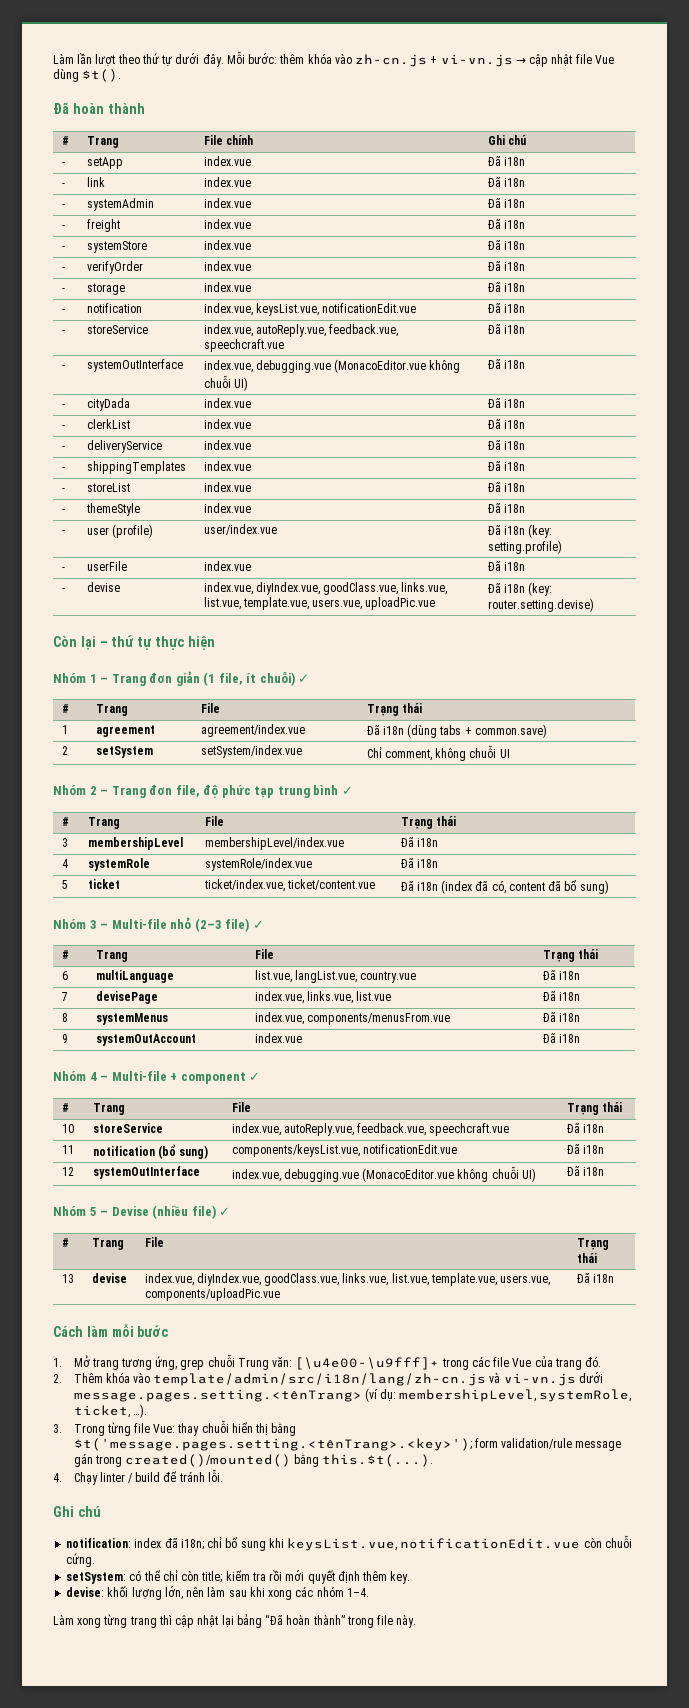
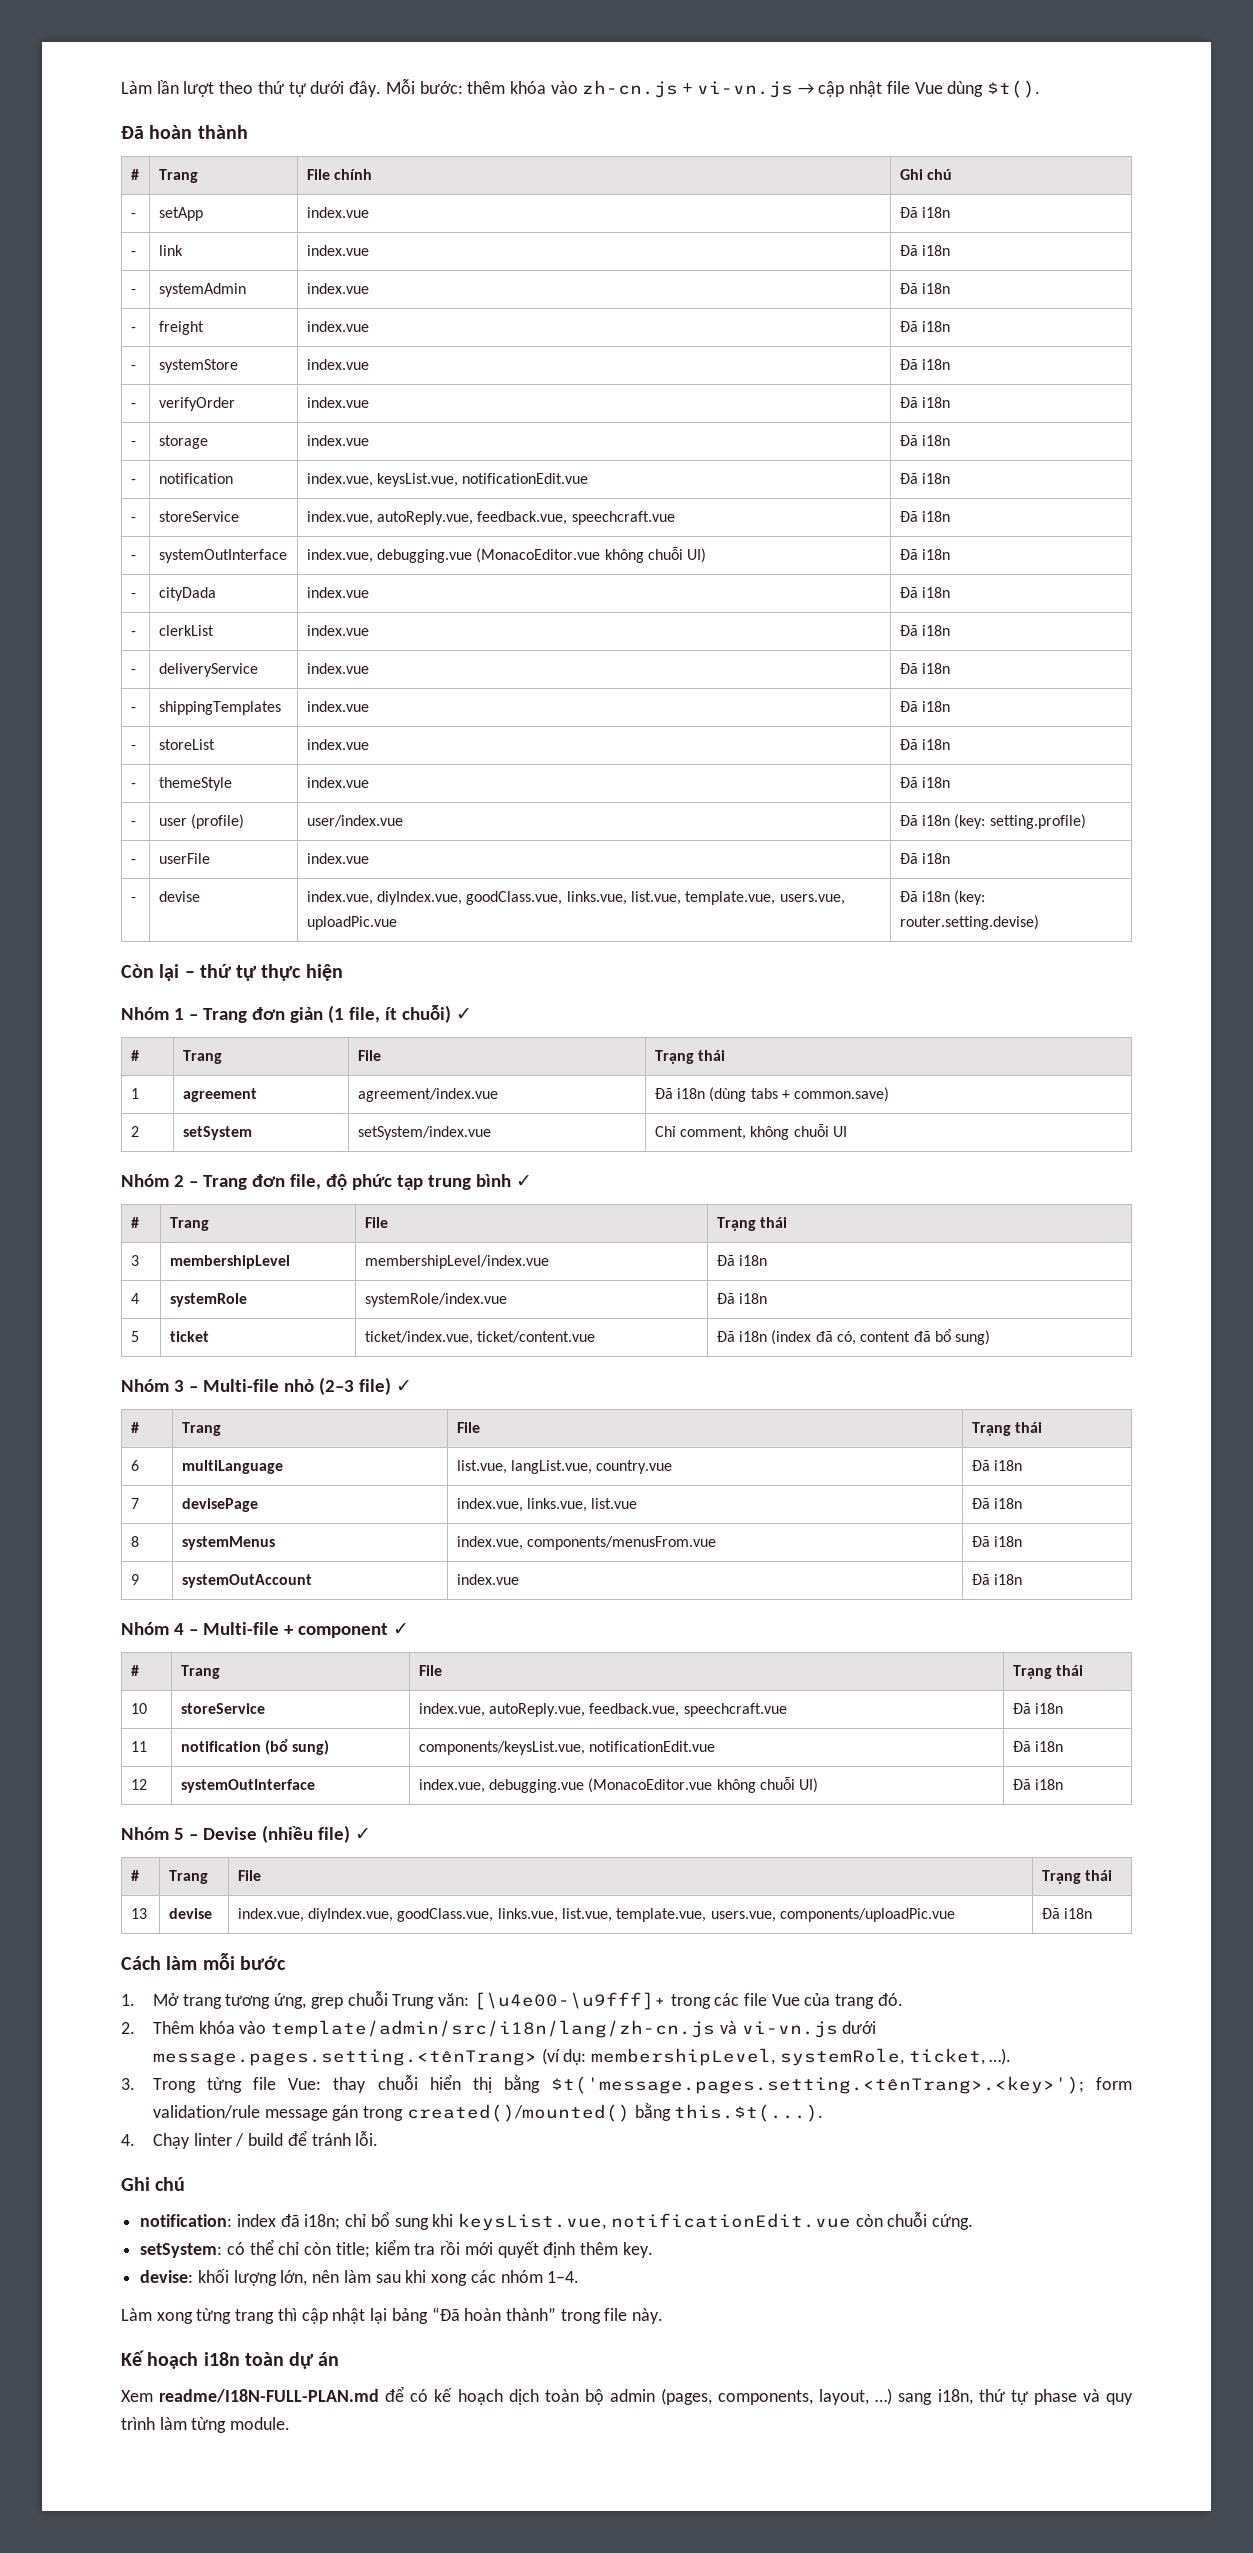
(417, 1621) none -> [121,2350,340,2369] [121,2386,1134,2405] [121,2417,291,2433] // Kế hoạch i18n toàn dự án // Xem readme/I18N-FULL-PLAN.md để có kế hoạch dịch toàn bộ admin (pages, components, layout, …) sang i18n, thứ tự phase và quy trình làm từng module.

